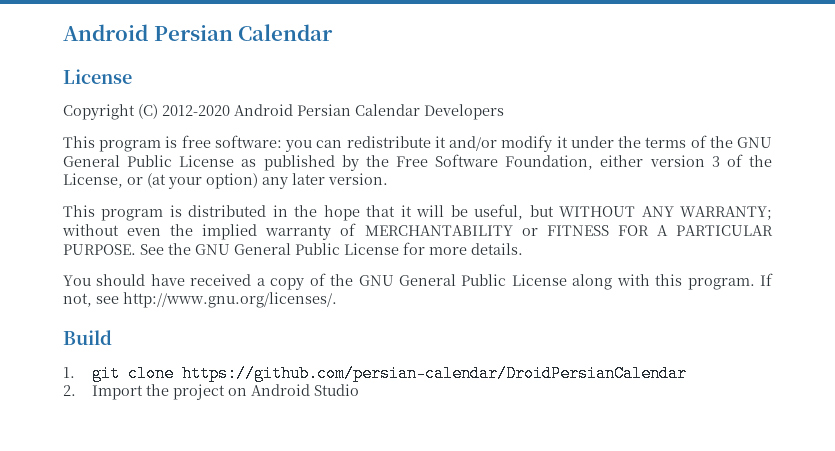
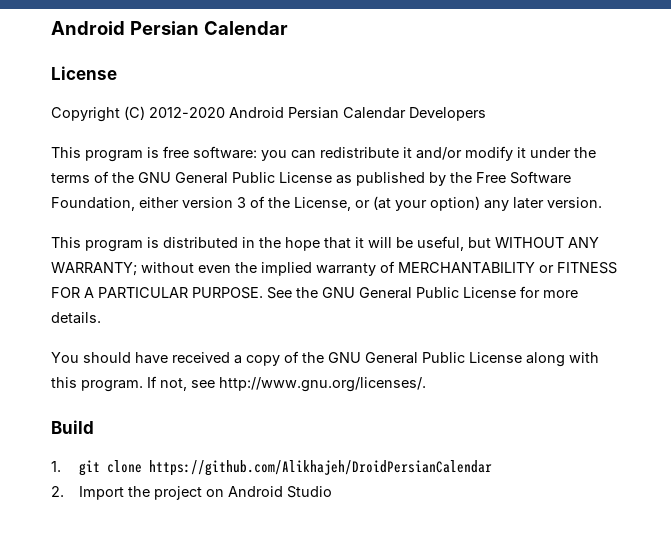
[181,365,687,382] https://github.com/persian-calendar/DroidPersianCalendar -> [149,460,493,476] https://github.com/Alikhajeh/DroidPersianCalendar

